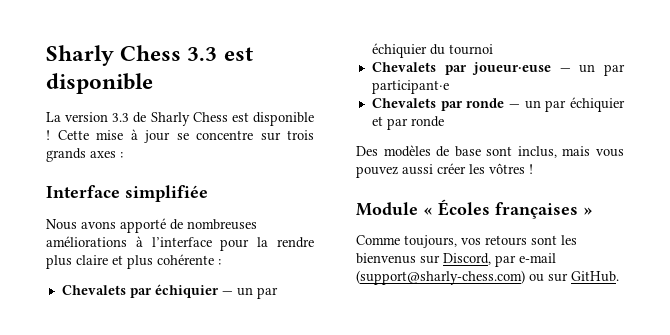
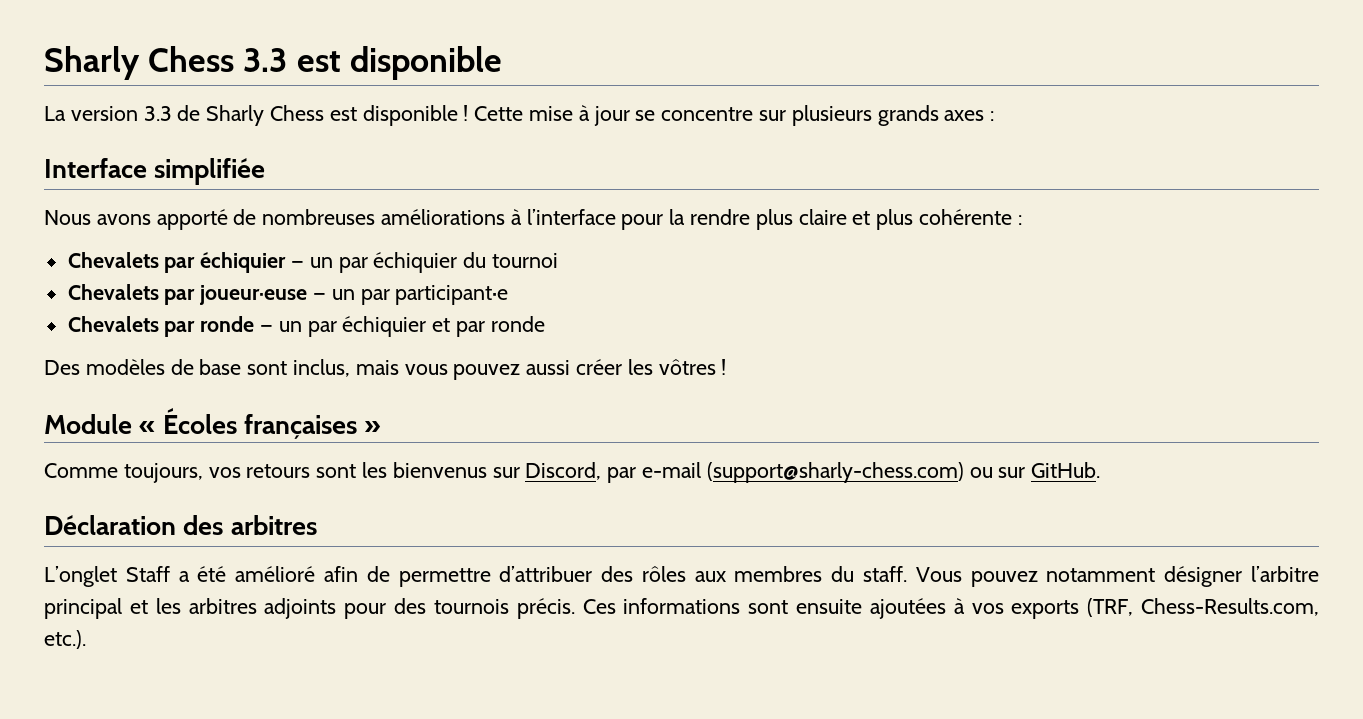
[287,130,314,140] trois -> [791,105,872,126] plusieurs
(619, 276) none -> [44,515,317,535] [44,566,1320,587] [44,598,1320,619] [44,630,86,649] // Déclaration des arbitres // L’onglet Staff a été amélioré afin de permettre d’attribuer des rôles aux membres du staff. Vous pouvez notamment désigner l’arbitre principal et les arbitres adjoints pour des tournois précis. Ces informations sont ensuite ajoutées à vos exports (TRF, Chess-Results.com, etc.).

